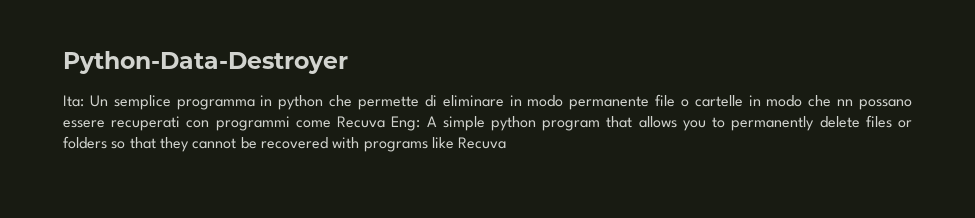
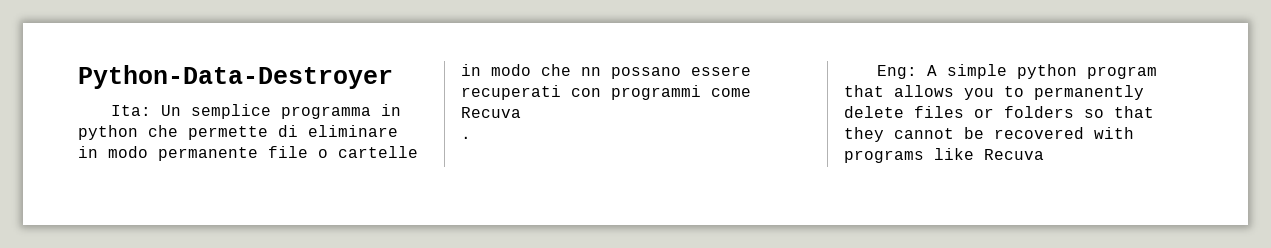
(386, 122) none -> [461,136,471,139] // . //

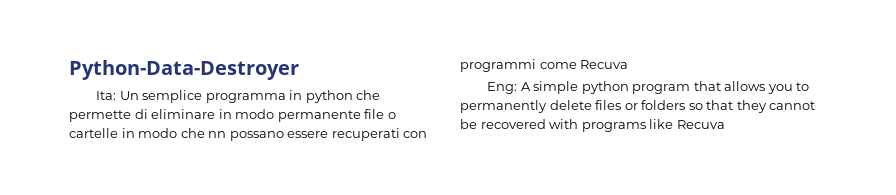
[461,136,471,139] // . -> (629, 64) none

